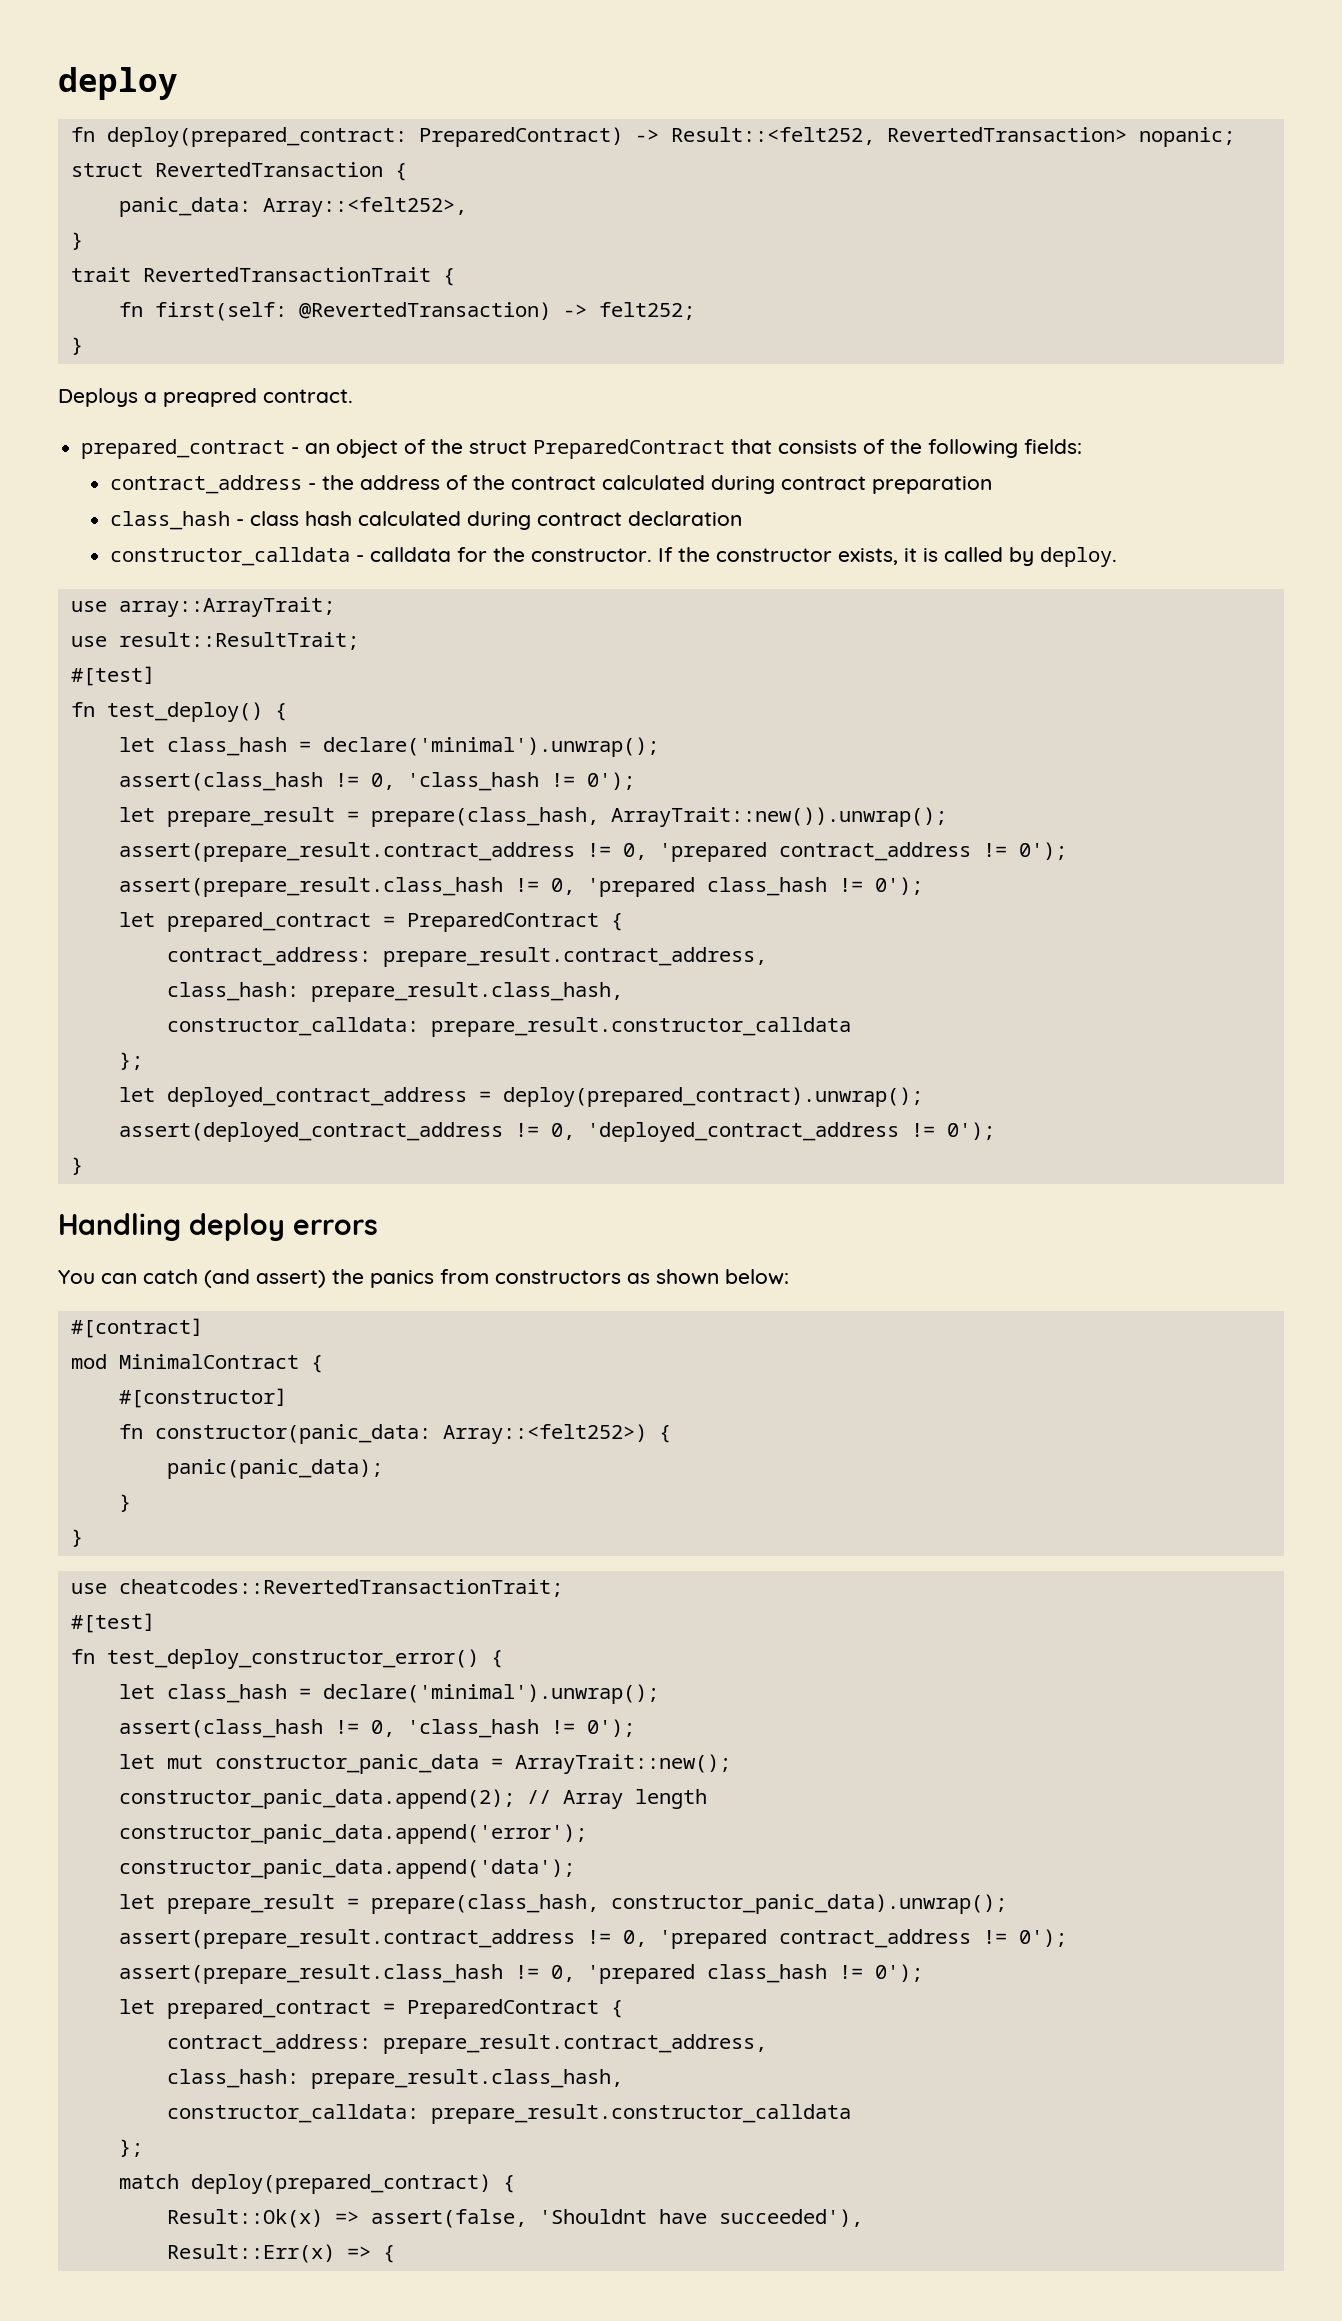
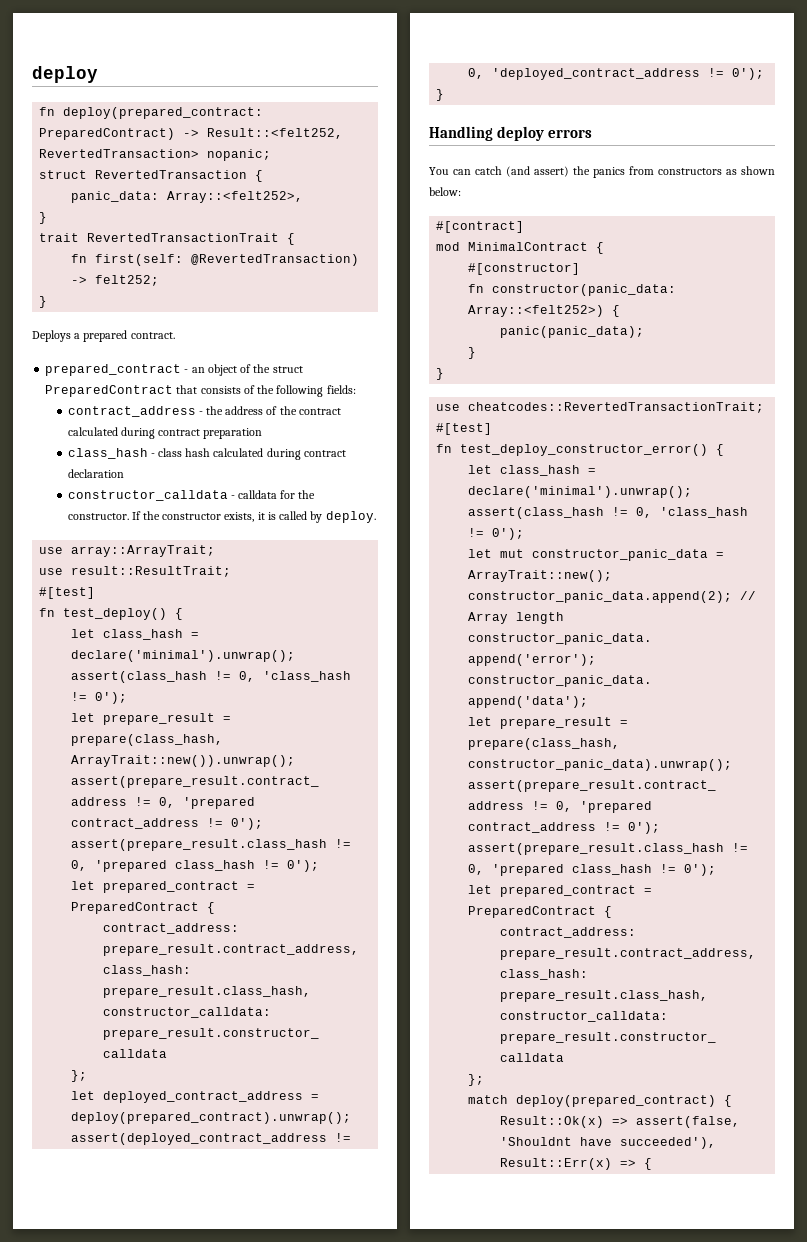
[163,388,257,407] preapred -> [83,330,128,342] prepared

